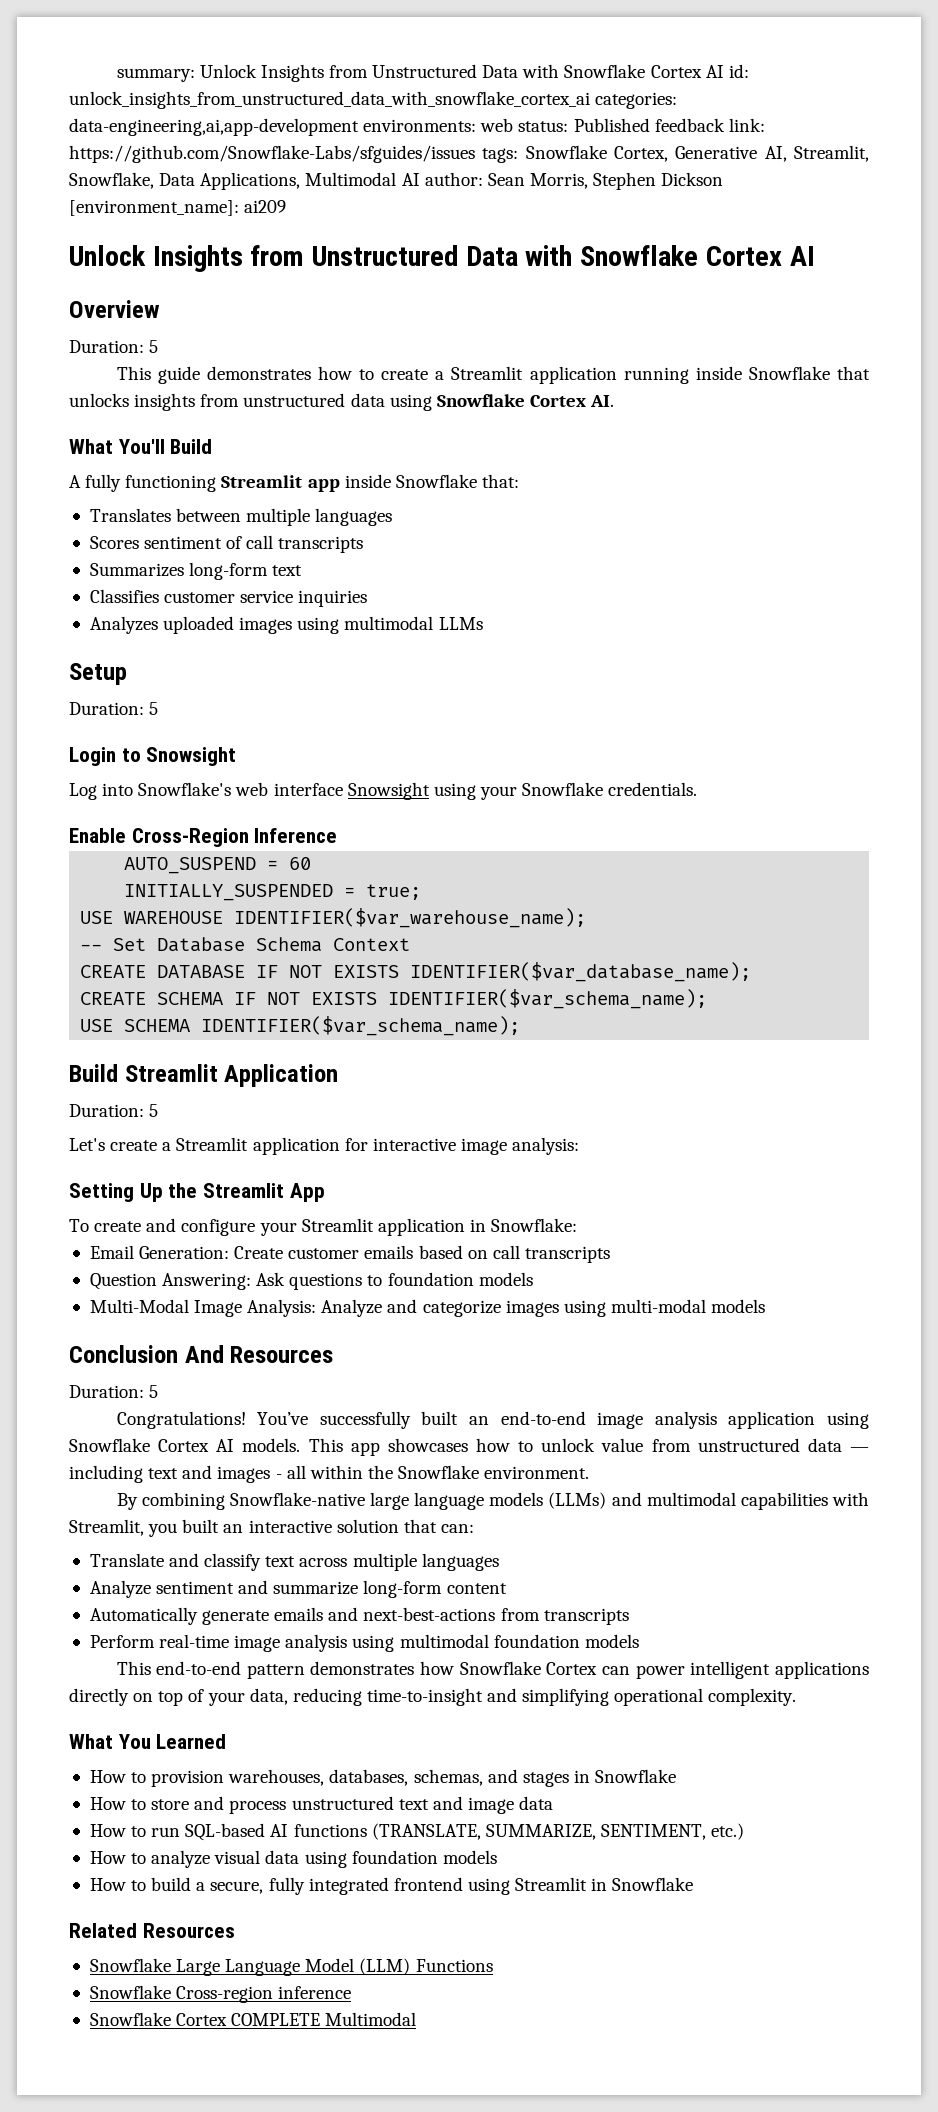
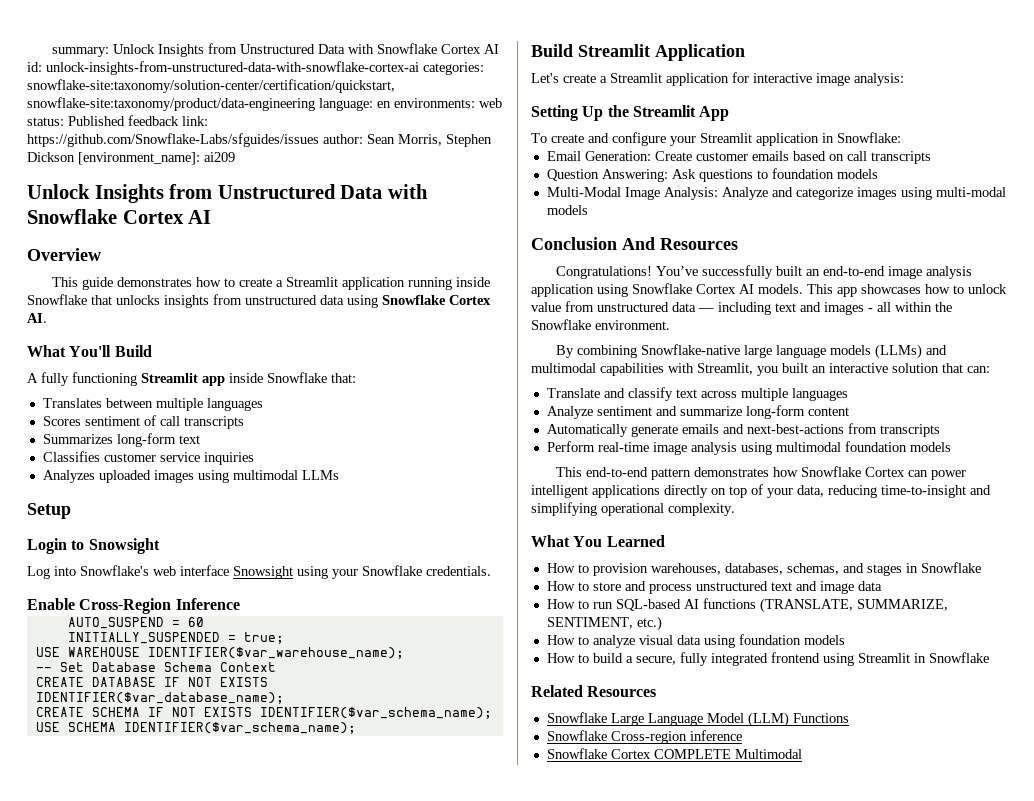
[69,91,678,109] [69,118,359,136] unlock_insights_from_unstructured_data_with_snowflake_cortex_ai categories: data-engineering,ai,app-development -> [46,61,484,75] [27,79,395,93] [27,97,391,111] unlock-insights-from-unstructured-data-with-snowflake-cortex-ai categories: snowflake-site:taxonomy/solution-center/certification/quickstart, snowflake-site:taxonomy/product/data-engineering language: en
[482,145,870,163] [69,172,420,190] tags: Snowflake Cortex, Generative AI, Streamlit, Snowflake, Data Applications, Multimodal AI -> (319, 140) none
[69,340,159,353] // Duration: 5 -> (101, 254) none
[69,702,159,715] // Duration: 5 -> (71, 511) none
[69,1104,159,1117] // Duration: 5 -> (745, 52) none
[69,1385,159,1398] // Duration: 5 -> (738, 244) none

